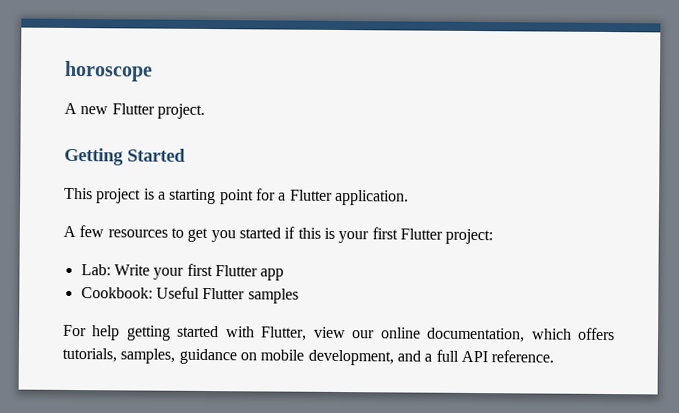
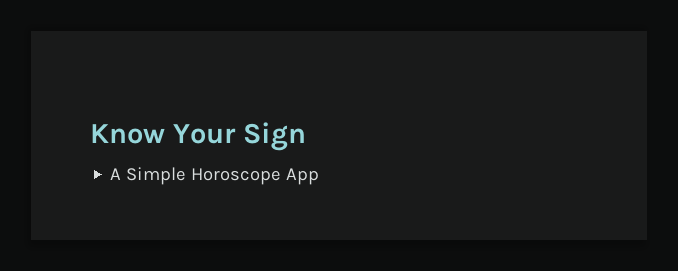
[64,60,153,82] [64,102,205,119] [64,147,186,166] [64,187,409,206] [63,225,494,245] [80,263,285,281] [80,286,299,304] [63,324,615,343] [62,347,555,366] horoscope // A new Flutter project. // Getting Started // This project is a starting point for a Flutter application. // A few resources to get you started if this is your first Flutter project: // Lab: Write your first Flutter app // Cookbook: Useful Flutter samples // For help getting started with Flutter, view our online documentation, which offers tutorials, samples, guidance on mobile development, and a full API reference. -> [90,122,306,151] [110,167,320,185] Know Your Sign // A Simple Horoscope App

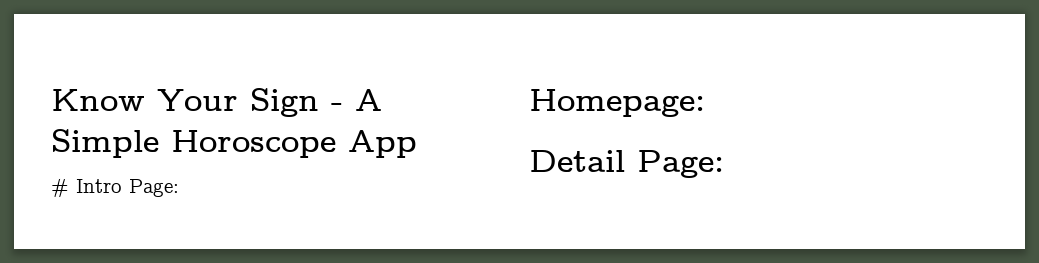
(306, 136) // -> [331,103,343,111] -
(320, 176) none -> [51,178,179,198] [529,89,705,117] [529,150,724,178] // # Intro Page: // Homepage: // Detail Page:

